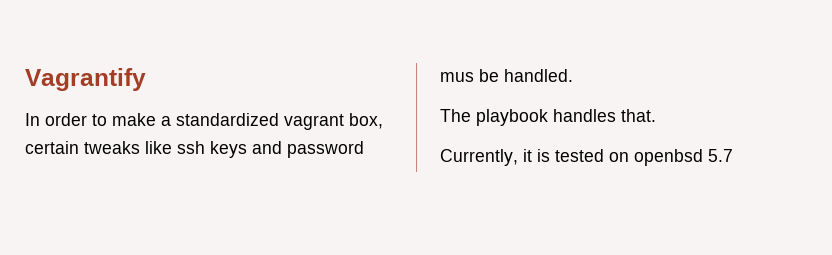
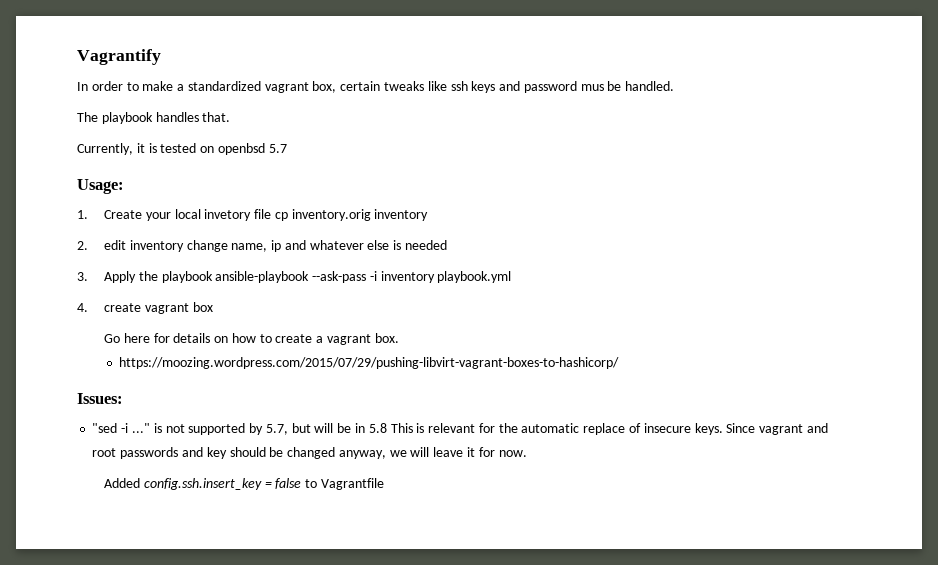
(733, 155) none -> [77,179,124,194] [77,209,429,221] [77,240,448,252] [77,271,512,283] [77,302,213,314] [103,333,399,345] [119,357,620,369] [77,393,123,404] [92,423,828,435] [92,447,527,459] [103,478,384,490] // Usage: // 1. Create your local invetory file cp inventory.orig inventory // 2. edit inventory change name, ip and whatever else is needed // 3. Apply the playbook ansible-playbook --ask-pass -i inventory playbook.yml // 4. create vagrant box // Go here for details on how to create a vagrant box. // https://moozing.wordpress.com/2015/07/29/pushing-libvirt-vagrant-boxes-to-hashicorp/ // Issues: // "sed -i ..." is not supported by 5.7, but will be in 5.8 This is relevant for the automatic replace of insecure keys. Since vagrant and root passwords and key should be changed anyway, we will leave it for now. // Added config.ssh.insert_key = false to Vagrantfile

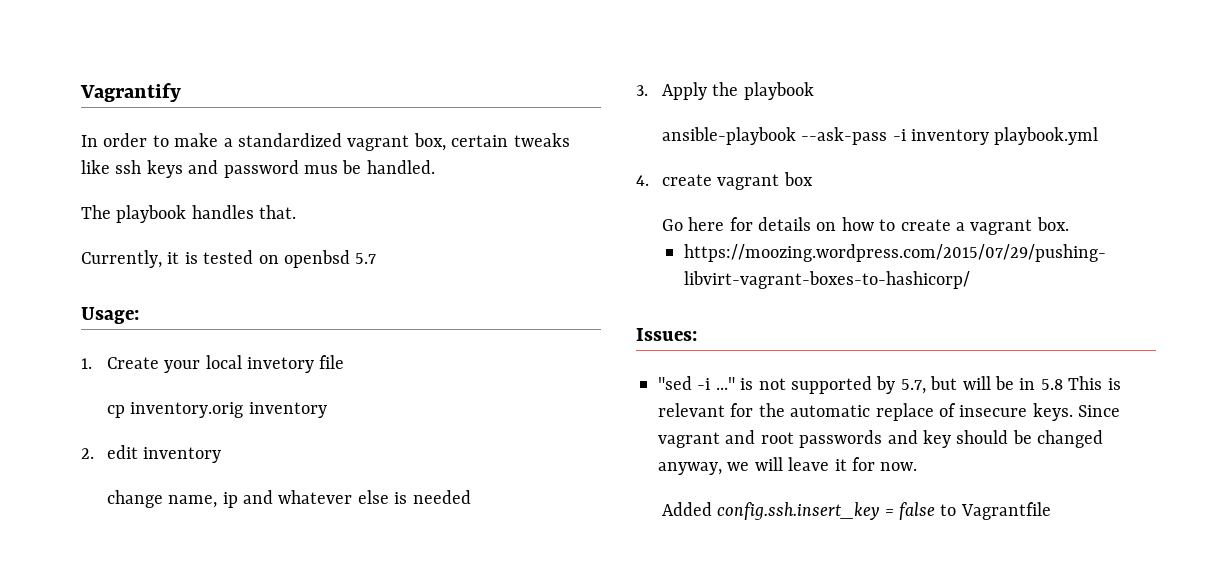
(272, 214) none -> (345, 362) //
(184, 246) none -> (222, 455) //
(213, 277) none -> (814, 91) //

